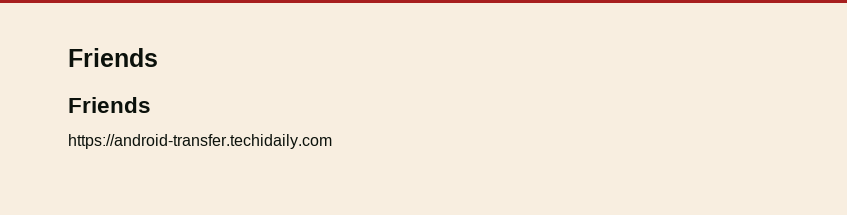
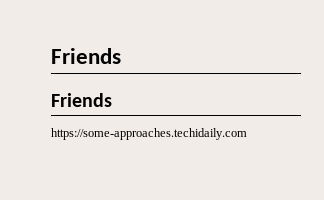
[68,134,332,149] https://android-transfer.techidaily.com -> [51,128,247,140] https://some-approaches.techidaily.com

